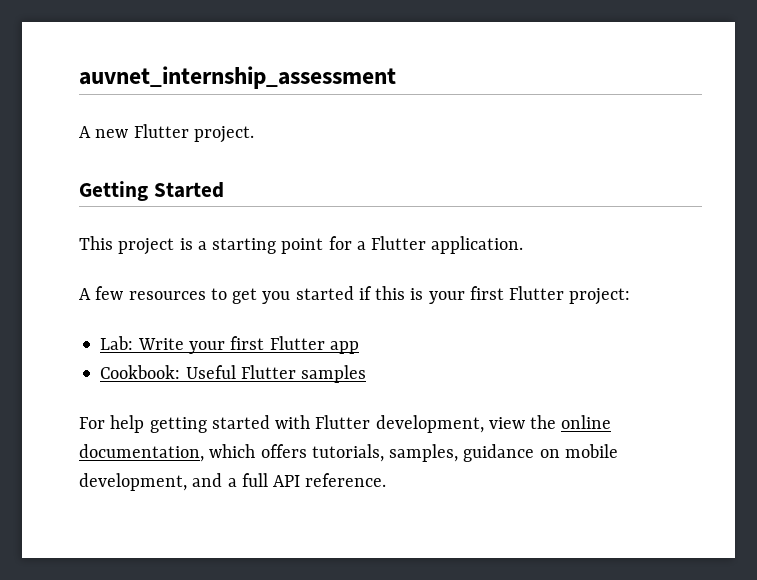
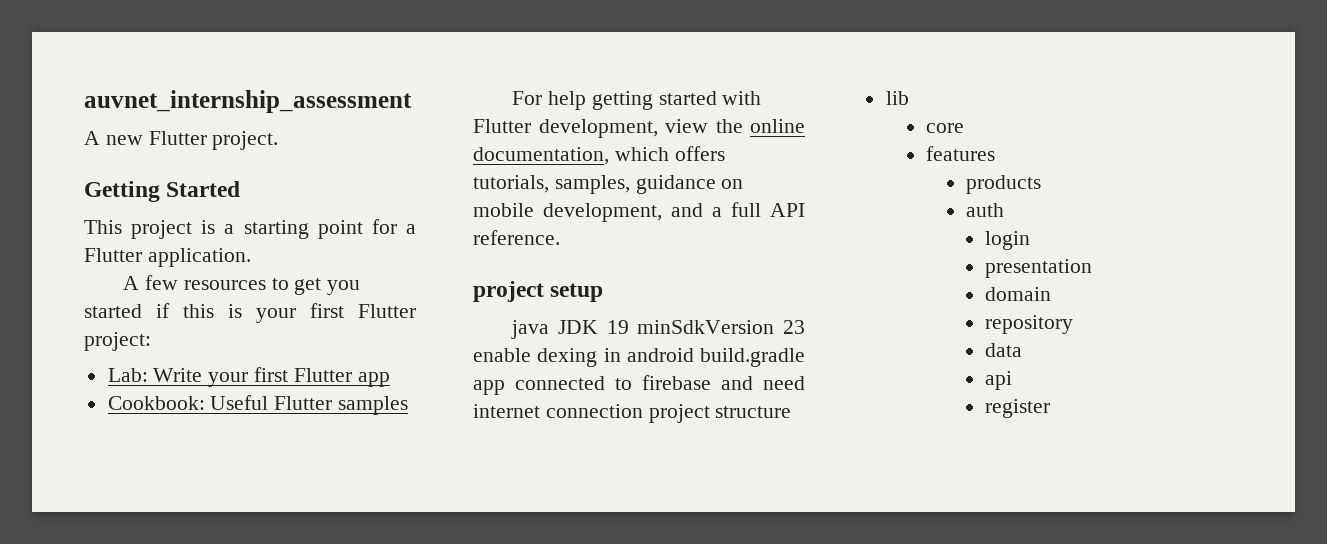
(387, 480) none -> [473,281,604,302] [511,320,805,339] [473,348,805,367] [473,375,805,395] [473,404,792,423] [885,91,909,105] [925,123,964,133] [925,146,995,161] [966,175,1042,194] [966,203,1005,217] [985,231,1031,250] [985,259,1093,278] [985,287,1052,301] [985,315,1074,334] [985,343,1023,357] [985,371,1013,390] [985,399,1051,418] // project setup // java JDK 19 minSdkVersion 23 enable dexing in android build.gradle app connected to firebase and need internet connection project structure // lib // core // features // products // auth // login // presentation // domain // repository // data // api // register

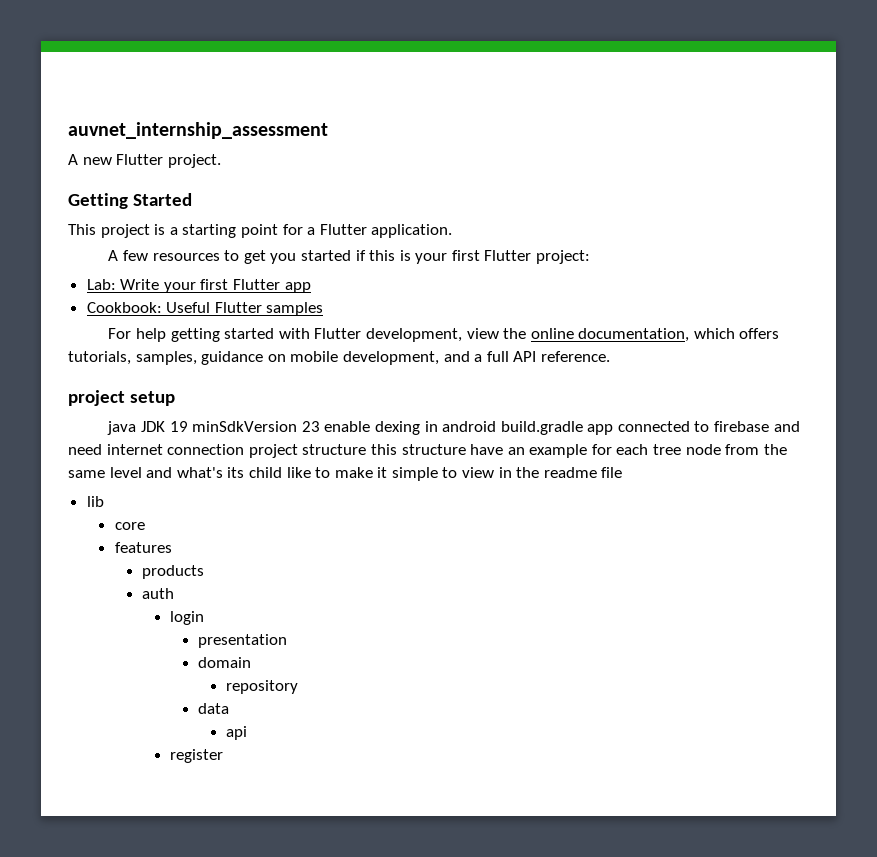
(792, 412) none -> [370,444,787,458] [68,467,623,481] this structure have an example for each tree node from the same level and what's its child like to make it simple to view in the readme file

